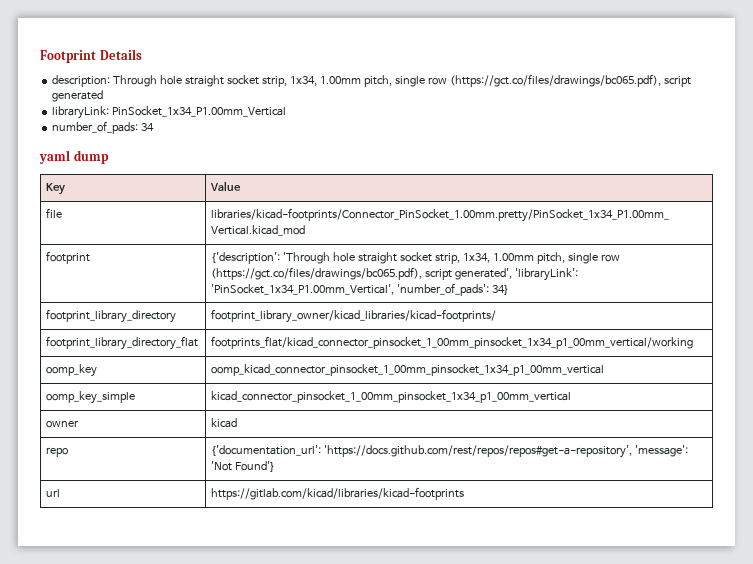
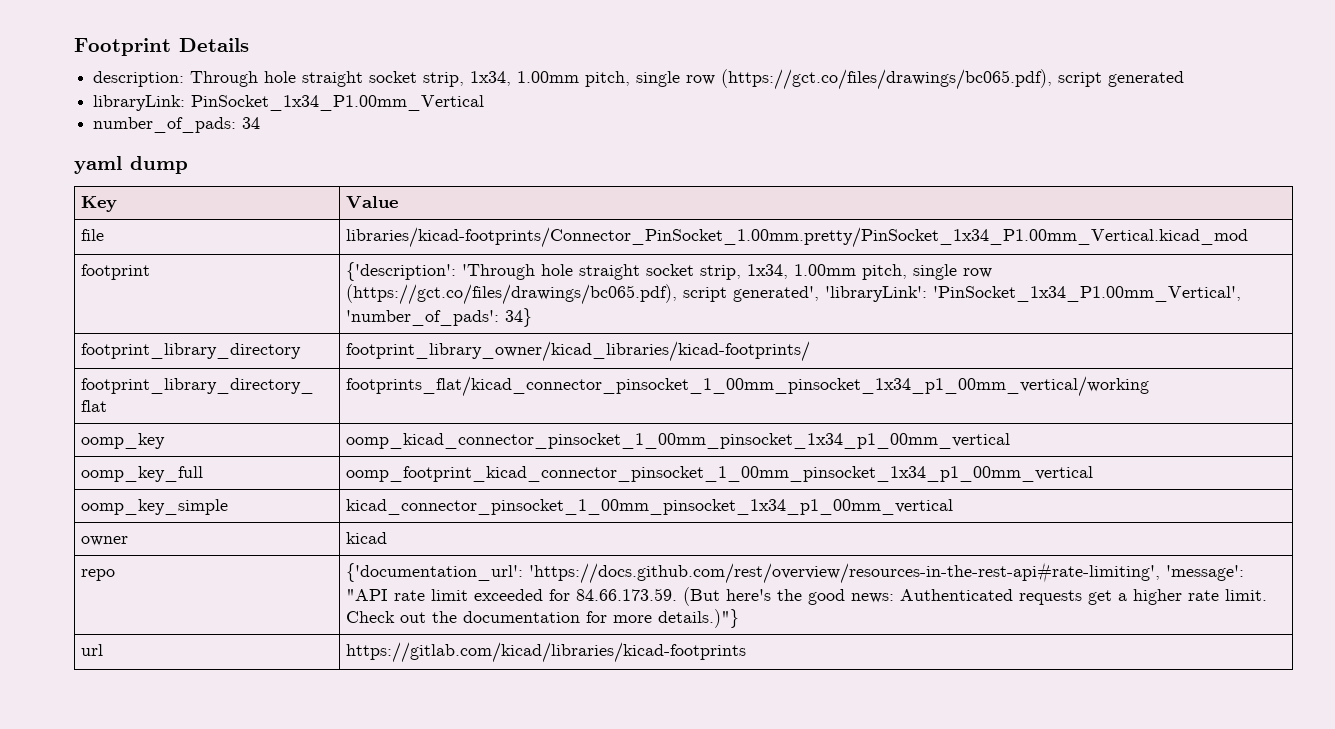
(605, 370) none -> [81,466,204,482] [346,466,1094,482] // oomp_key_full | oomp_footprint_kicad_connector_pinsocket_1_00mm_pinsocket_1x34_p1_00mm_vertical
[324,445,689,458] [211,461,276,472] 'https://docs.github.com/rest/repos/repos#get-a-repository', 'message': 'Not Found'} -> [529,562,1245,584] [346,587,1268,606] [346,609,740,628] 'https://docs.github.com/rest/overview/resources-in-the-rest-api#rate-limiting', 'message': "API rate limit exceeded for 84.66.173.59. (But here's the good news: Authenticated requests get a higher rate limit. Check out the documentation for more details.)"}

